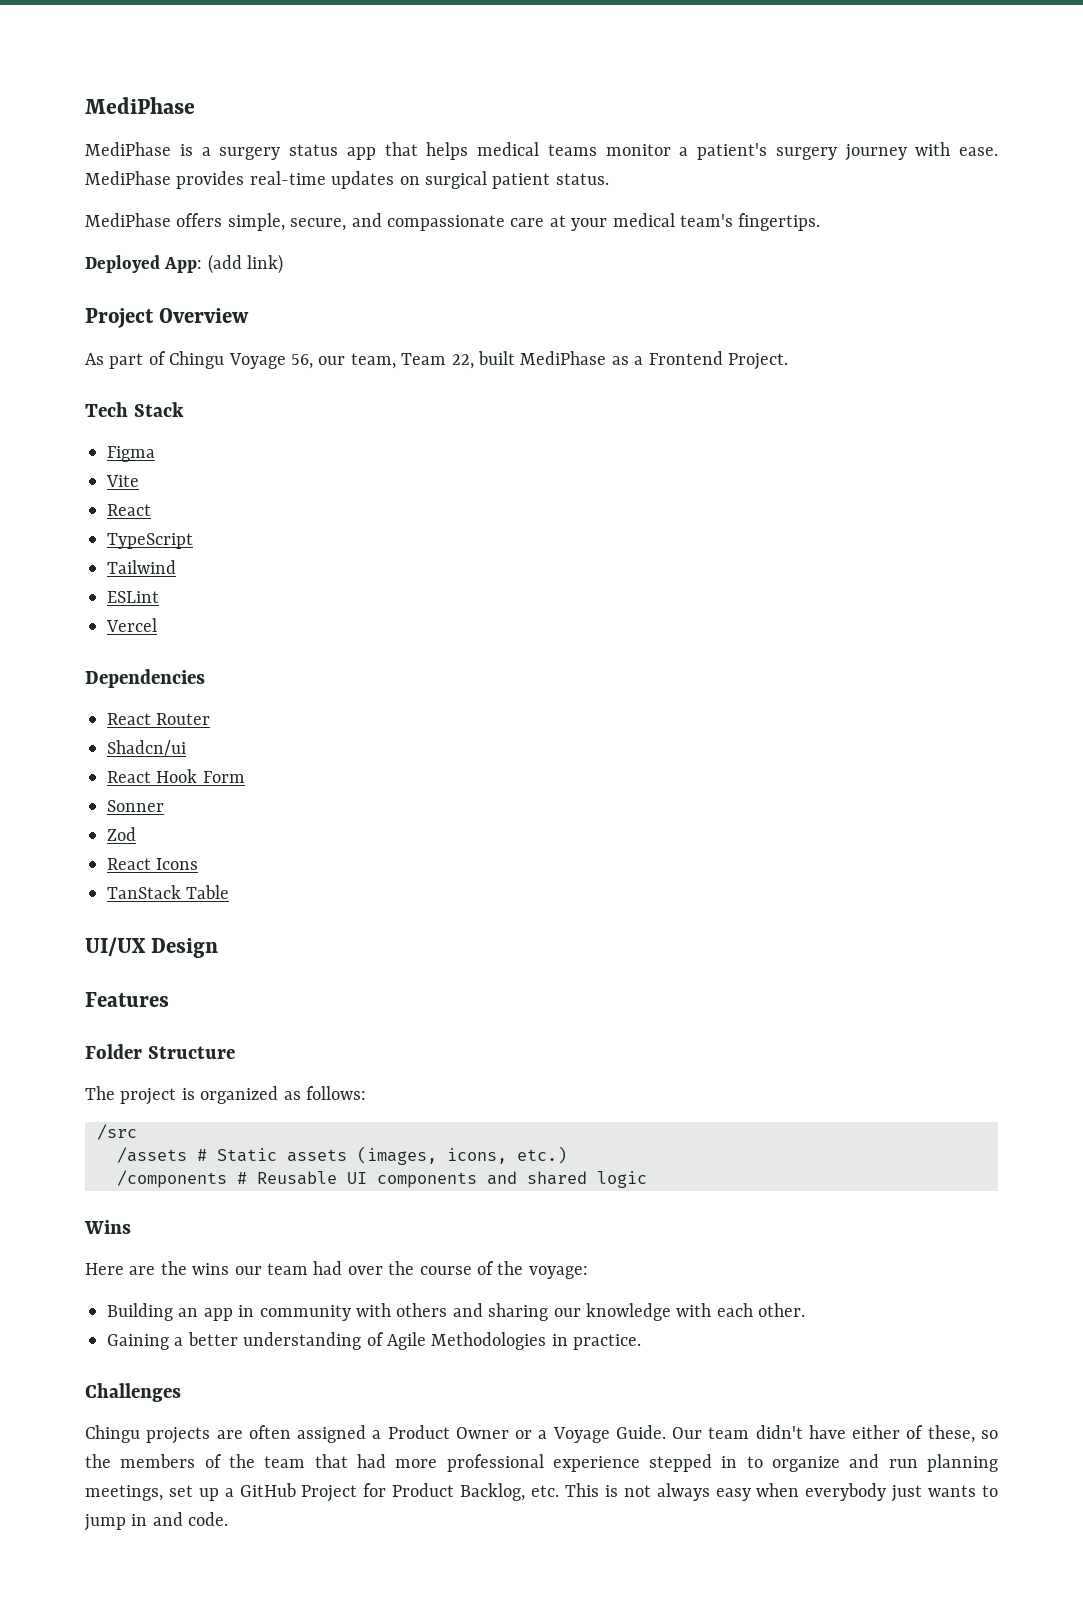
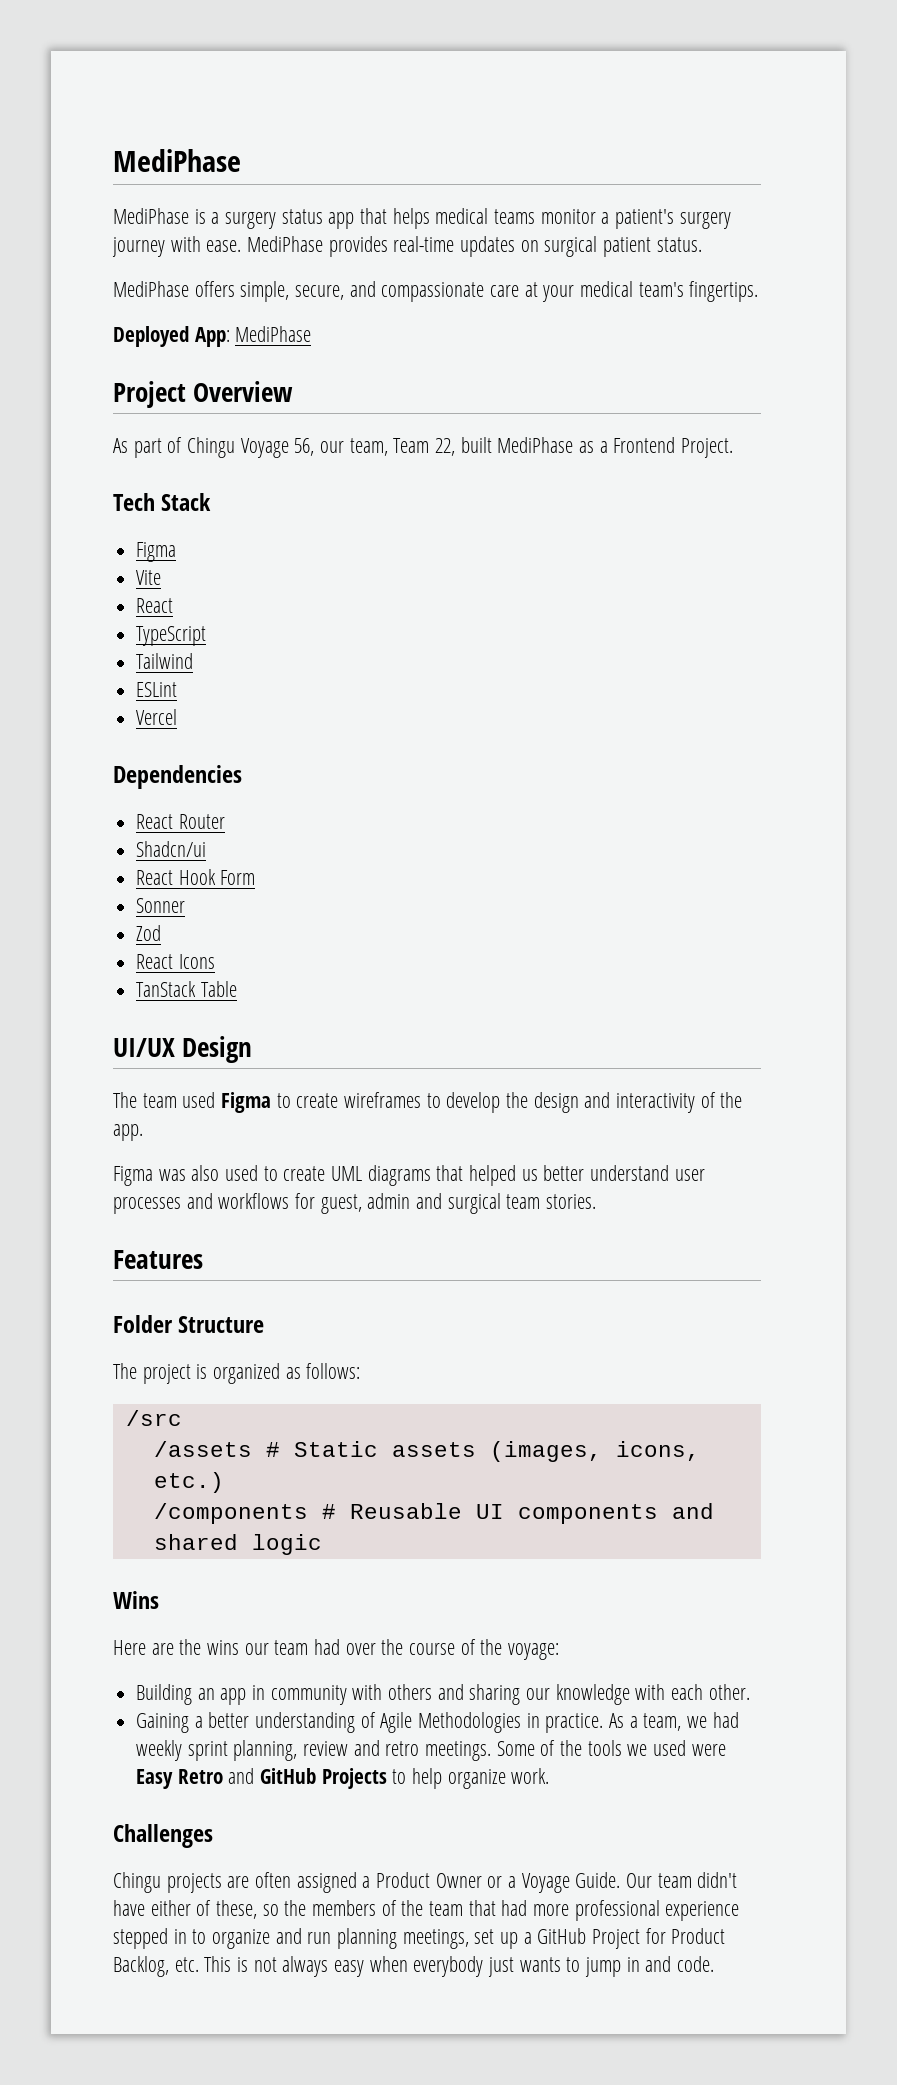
[207,254,284,274] (add link) -> [235,326,312,342] MediPhase
(219, 948) none -> [113,1092,743,1113] [113,1124,143,1141] [113,1165,705,1186] [113,1193,597,1214] // The team used Figma to create wireframes to develop the design and interactivity of the app. // Figma was also used to create UML diagrams that helped us better understand user processes and workflows for guest, admin and surgical team stories.
(642, 1342) none -> [609,1712,739,1731] [136,1740,726,1761] [136,1768,550,1789] As a team, we had weekly sprint planning, review and retro meetings. Some of the tools we used were Easy Retro and GitHub Projects to help organize work.

